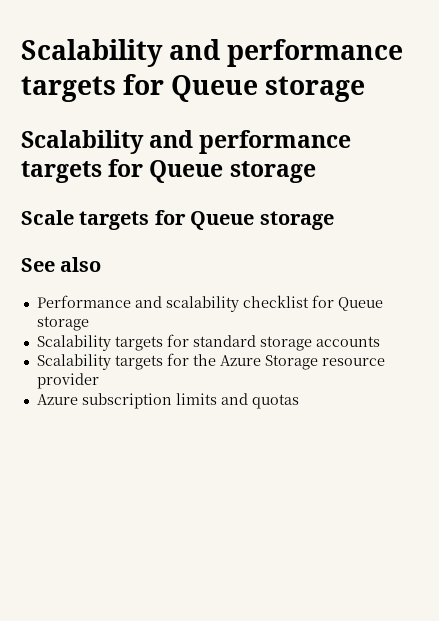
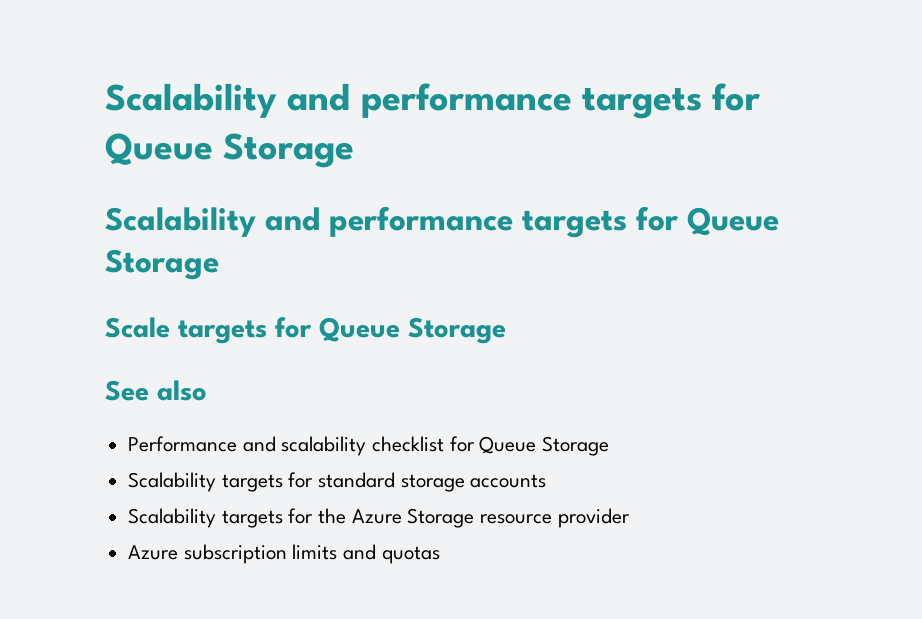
[21,39,404,67] [21,74,366,102] [21,130,352,154] [21,159,316,183] Scalability and performance targets for Queue storage // Scalability and performance targets for Queue storage -> [105,83,762,119] [105,133,355,168] [105,206,779,238] [105,249,219,280] Scalability and performance targets for Queue Storage // Scalability and performance targets for Queue Storage
[259,211,334,230] storage -> [408,317,506,344] Storage
[36,316,89,331] storage -> [542,436,610,456] Storage

